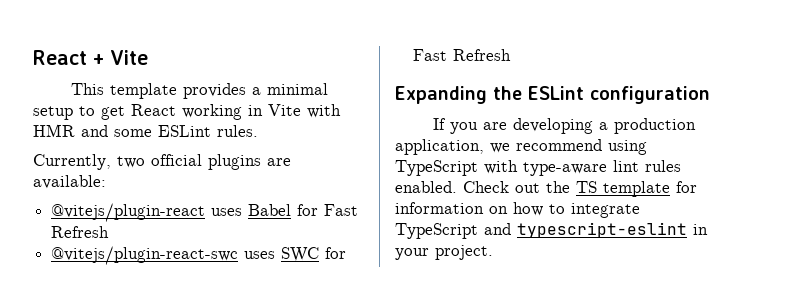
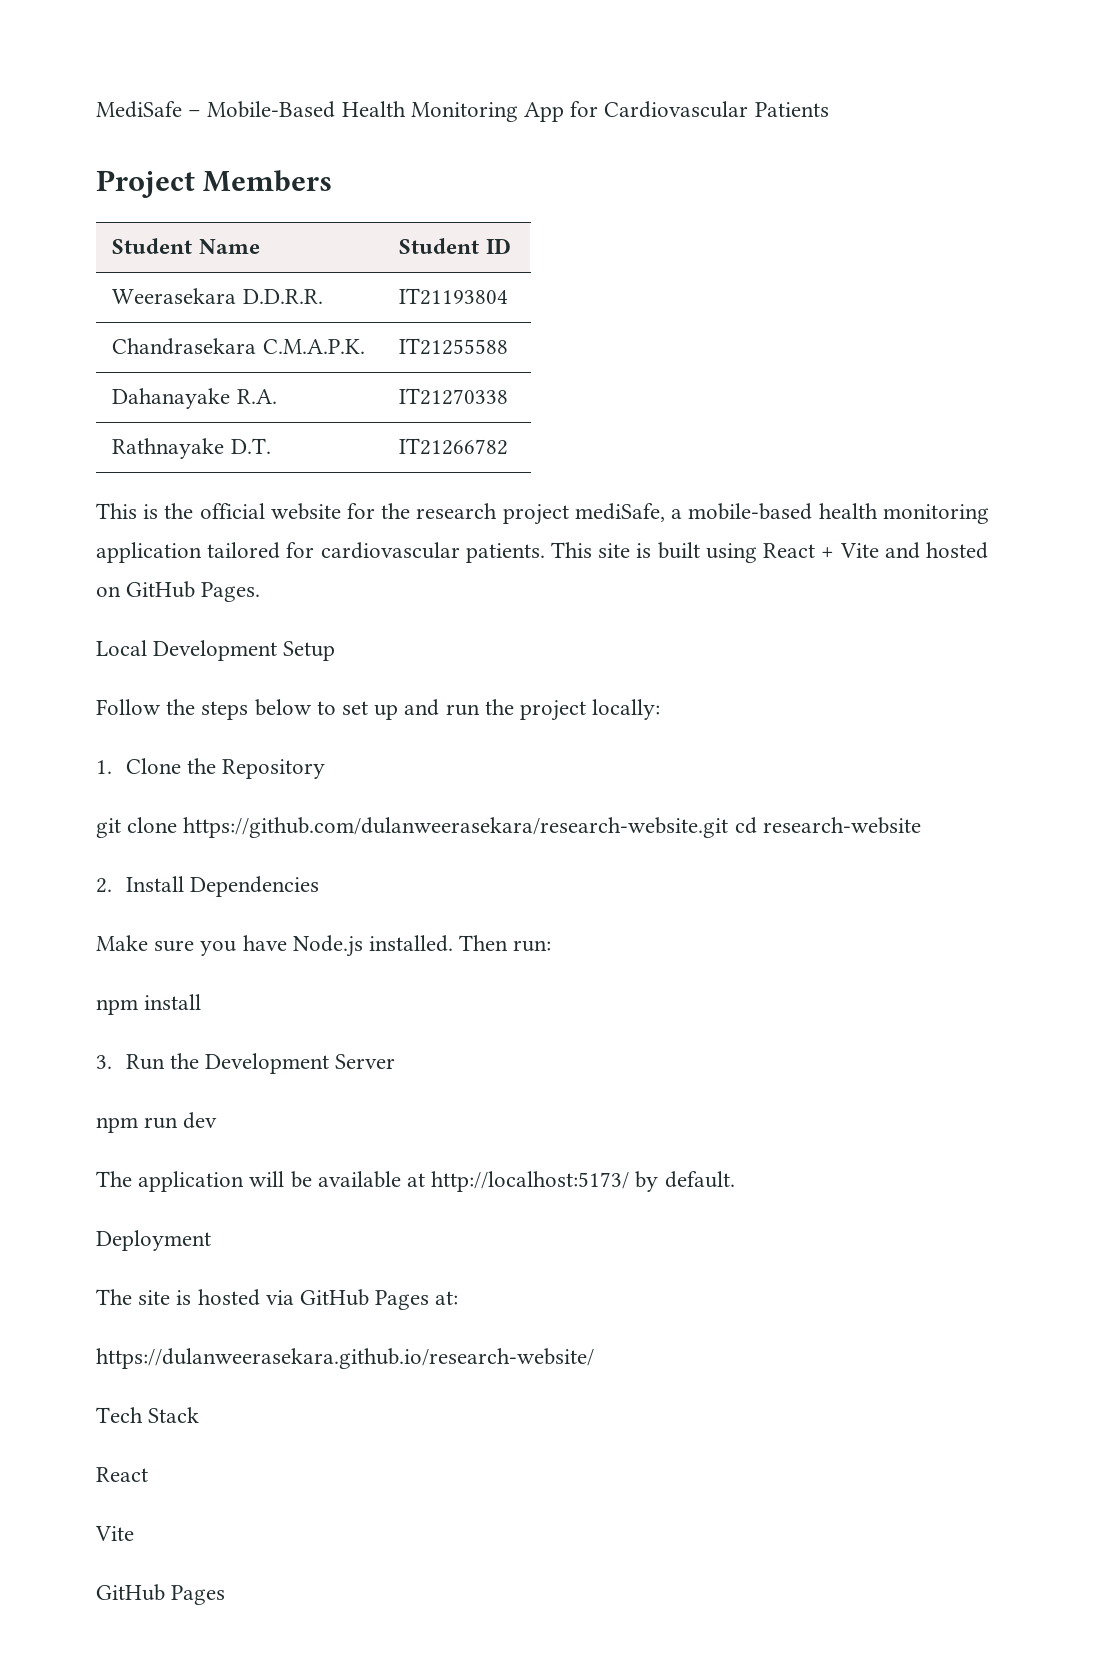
[33,50,148,65] [70,83,328,99] [33,104,341,120] [33,124,258,137] [33,154,291,170] [33,175,106,189] [51,203,359,222] [51,226,110,238] [51,246,347,265] [413,49,512,61] [395,86,710,104] [432,118,696,134] [395,139,647,155] [395,160,681,176] [395,181,697,197] [395,202,640,218] [395,222,708,239] [395,245,493,260] React + Vite // This template provides a minimal setup to get React working in Vite with HMR and some ESLint rules. // Currently, two official plugins are available: // @vitejs/plugin-react uses Babel for Fast Refresh // @vitejs/plugin-react-swc uses SWC for Fast Refresh // Expanding the ESLint configuration // If you are developing a production application, we recommend using TypeScript with type-aware lint rules enabled. Check out the TS template for information on how to integrate TypeScript and typescript-eslint in your project. -> [96,101,829,122] [96,170,333,198] [112,238,260,254] [399,238,511,254] [112,288,323,304] [399,288,509,305] [112,338,365,355] [399,338,509,355] [112,388,277,409] [399,388,509,405] [112,438,271,459] [399,438,509,455] [96,503,989,525] [96,542,988,563] [96,581,261,602] [96,640,336,661] [96,699,661,721] [96,758,326,779] [96,817,921,838] [96,876,320,897] [96,935,552,957] [96,994,202,1015] [96,1053,396,1074] [96,1112,218,1133] [96,1171,735,1192] [96,1230,211,1251] [96,1289,459,1310] [96,1348,594,1369] [96,1407,200,1423] [96,1467,148,1482] [95,1526,134,1541] [96,1584,226,1605] MediSafe – Mobile-Based Health Monitoring App for Cardiovascular Patients // Project Members // Student Name | Student ID // Weerasekara D.D.R.R. | IT21193804 // Chandrasekara C.M.A.P.K. | IT21255588 // Dahanayake R.A. | IT21270338 // Rathnayake D.T. | IT21266782 // This is the official website for the research project mediSafe, a mobile-based health monitoring application tailored for cardiovascular patients. This site is built using React + Vite and hosted on GitHub Pages. // Local Development Setup // Follow the steps below to set up and run the project locally: // 1. Clone the Repository // git clone https://github.com/dulanweerasekara/research-website.git cd research-website // 2. Install Dependencies // Make sure you have Node.js installed. Then run: // npm install // 3. Run the Development Server // npm run dev // The application will be available at http://localhost:5173/ by default. // Deployment // The site is hosted via GitHub Pages at: // https://dulanweerasekara.github.io/research-website/ // Tech Stack // React // Vite // GitHub Pages

